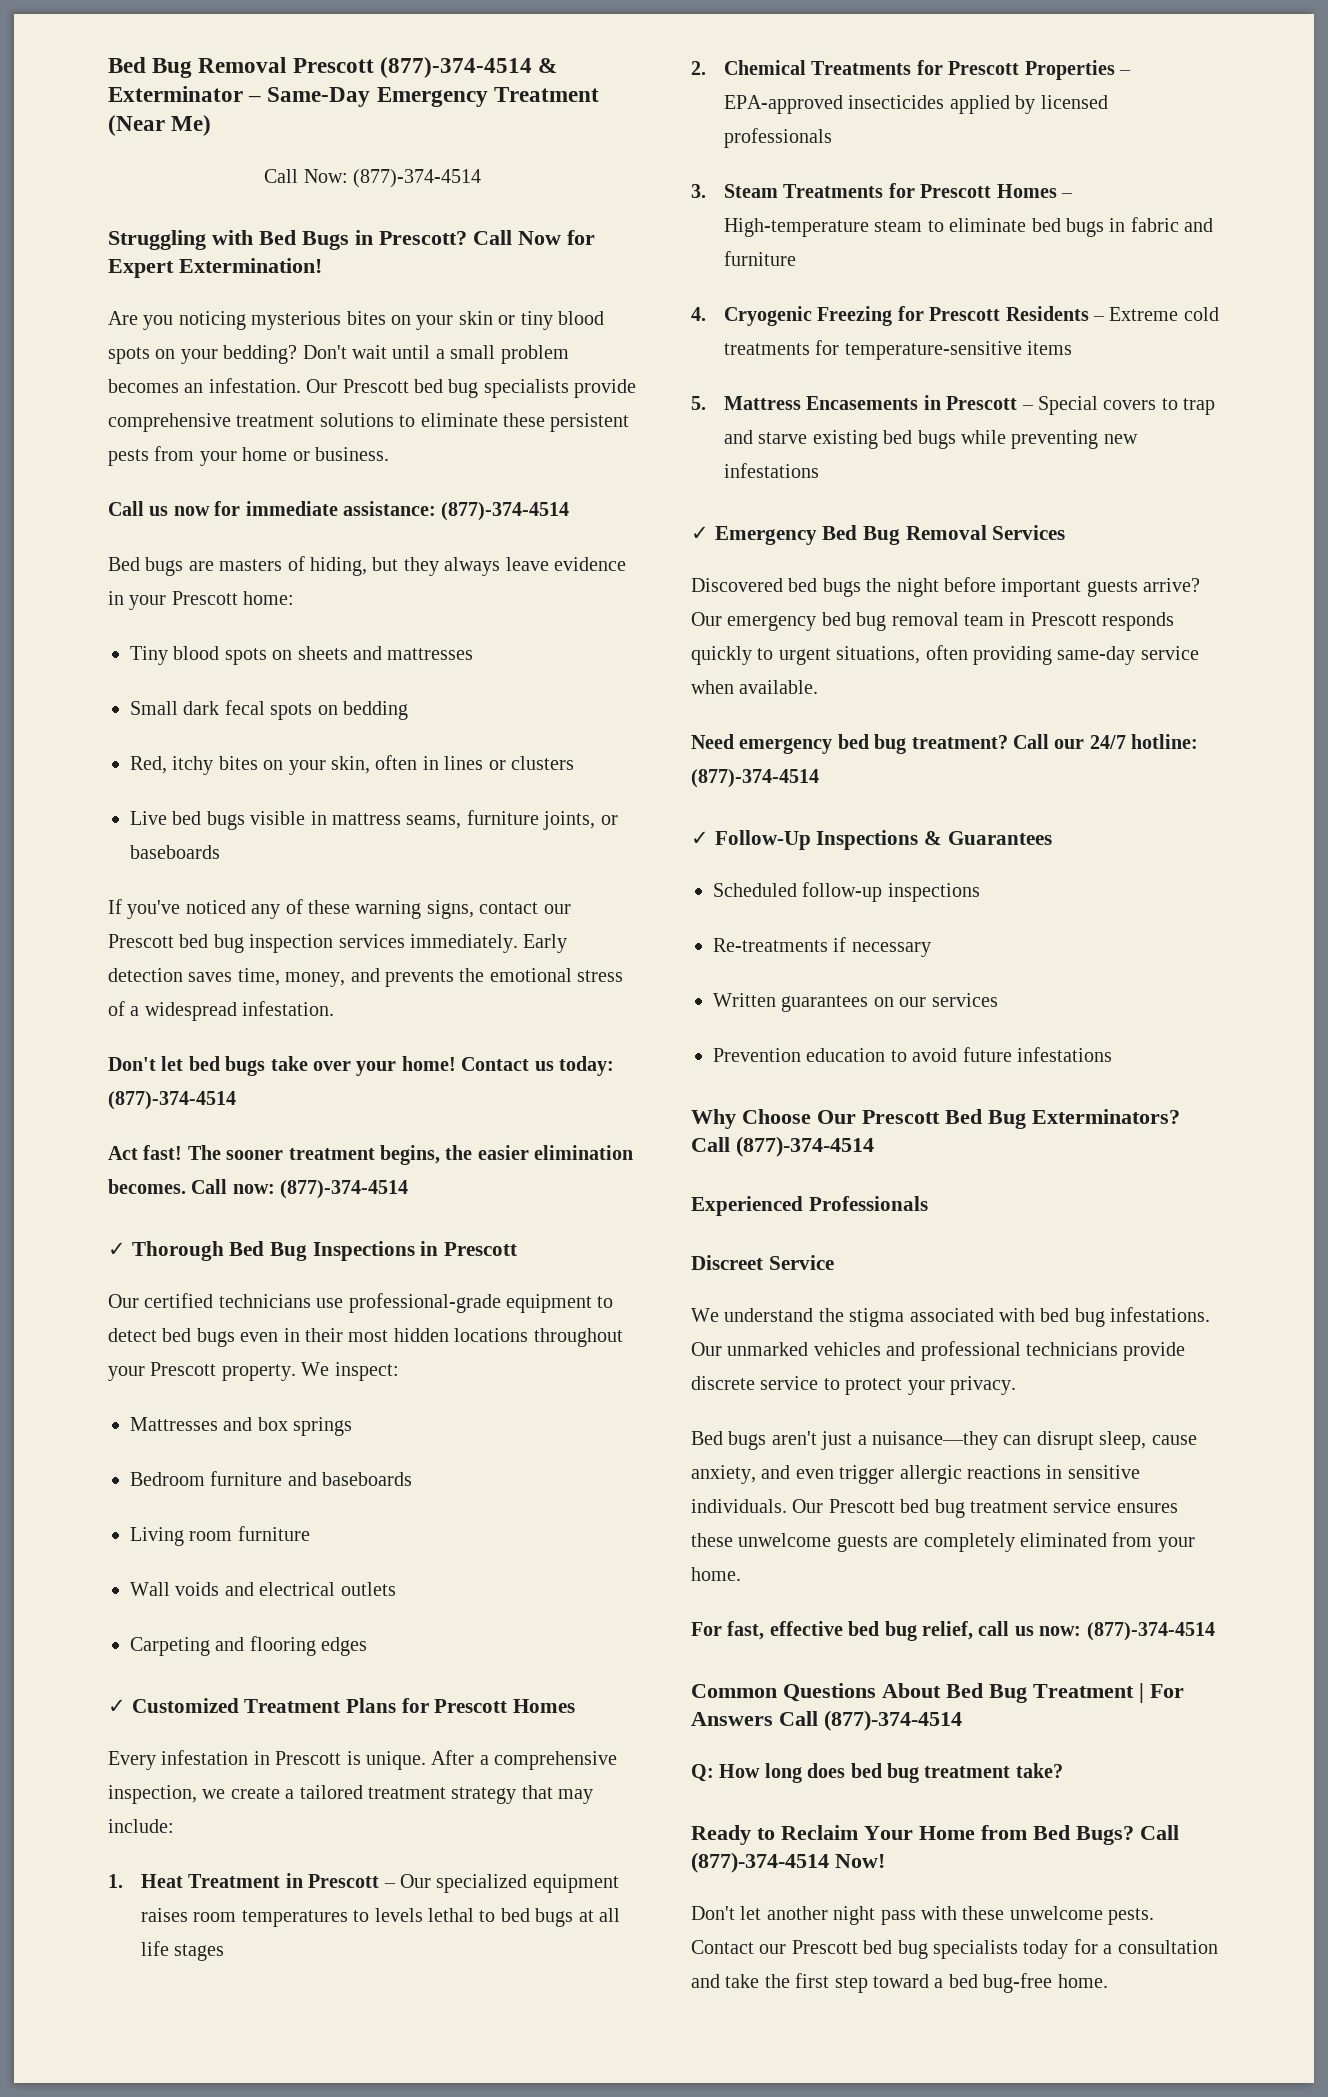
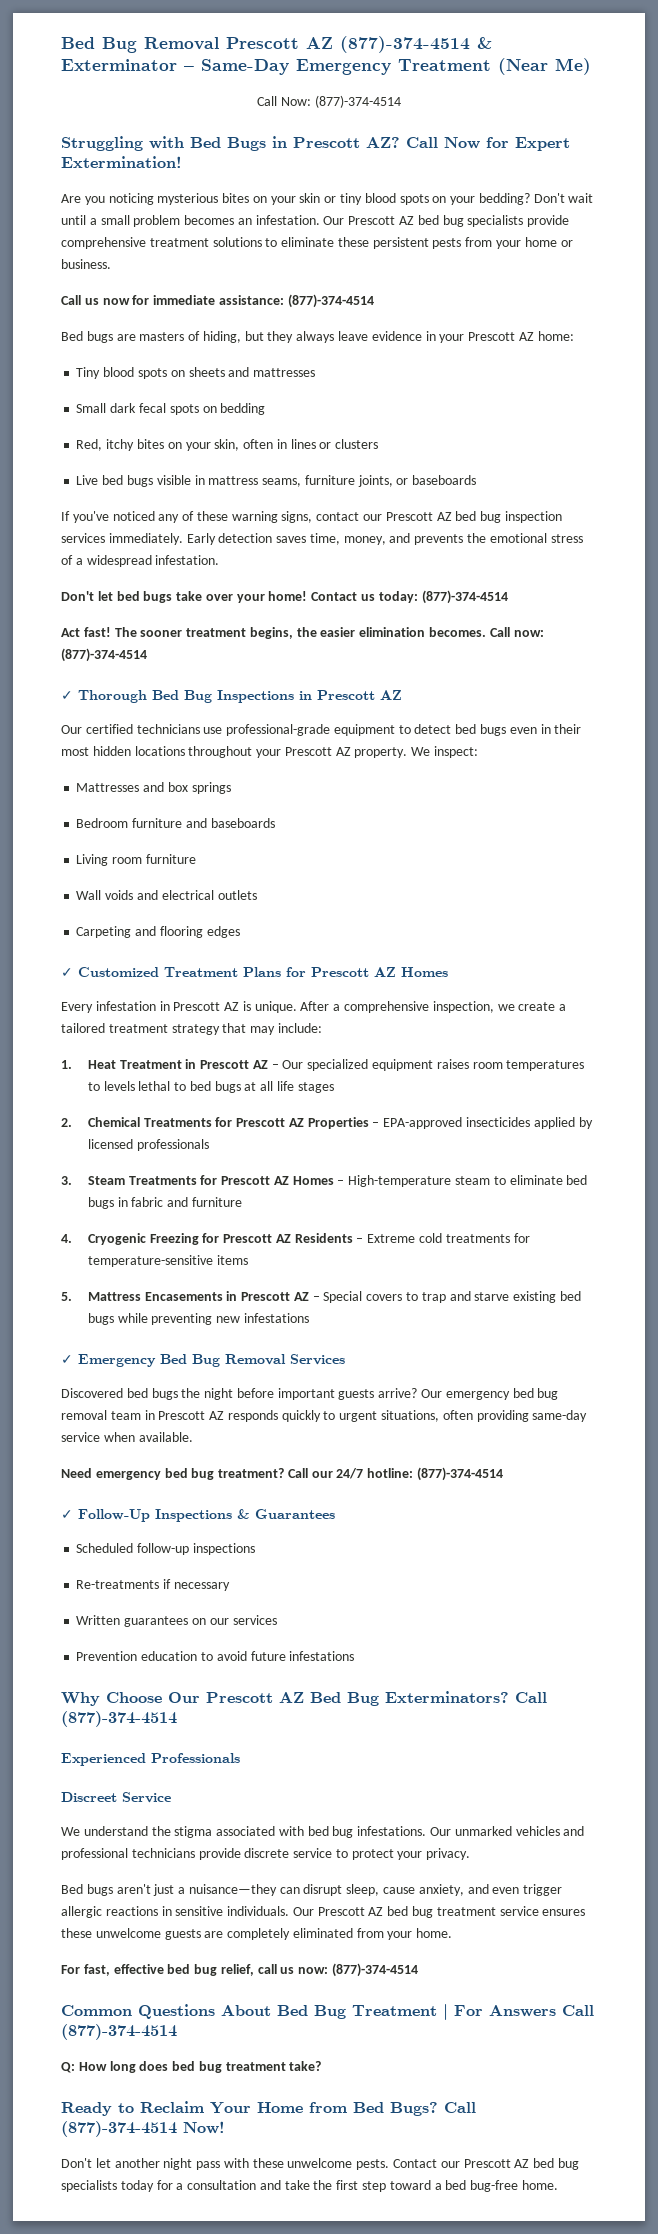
(374, 65) none -> [306,37,333,49] AZ
[379,231,467,245] Prescott? -> [293,137,400,148] Prescott AZ?
(409, 386) none -> [399,216,415,225] AZ
(238, 598) none -> [518,332,534,341] AZ
(174, 941) none -> [436,512,452,521] AZ
(518, 1249) none -> [380,690,402,700] AZ
(217, 1369) none -> [335,747,351,756] AZ
(508, 1706) none -> [374,967,396,977] AZ
(342, 1758) none -> [224,1002,240,1011] AZ
(380, 1881) none -> [252,1060,268,1069] AZ
(1020, 68) none -> [288,1118,304,1127] AZ
(992, 191) none -> [273,1176,289,1185] AZ
(1001, 314) none -> [275,1234,291,1243] AZ
(1018, 403) none -> [293,1292,309,1301] AZ
(1097, 619) none -> [209,1411,225,1420] AZ
(940, 1117) none -> [279,1692,304,1703] AZ
(895, 1506) none -> [368,1907,384,1916] AZ
(858, 1947) none -> [514,2159,530,2168] AZ

